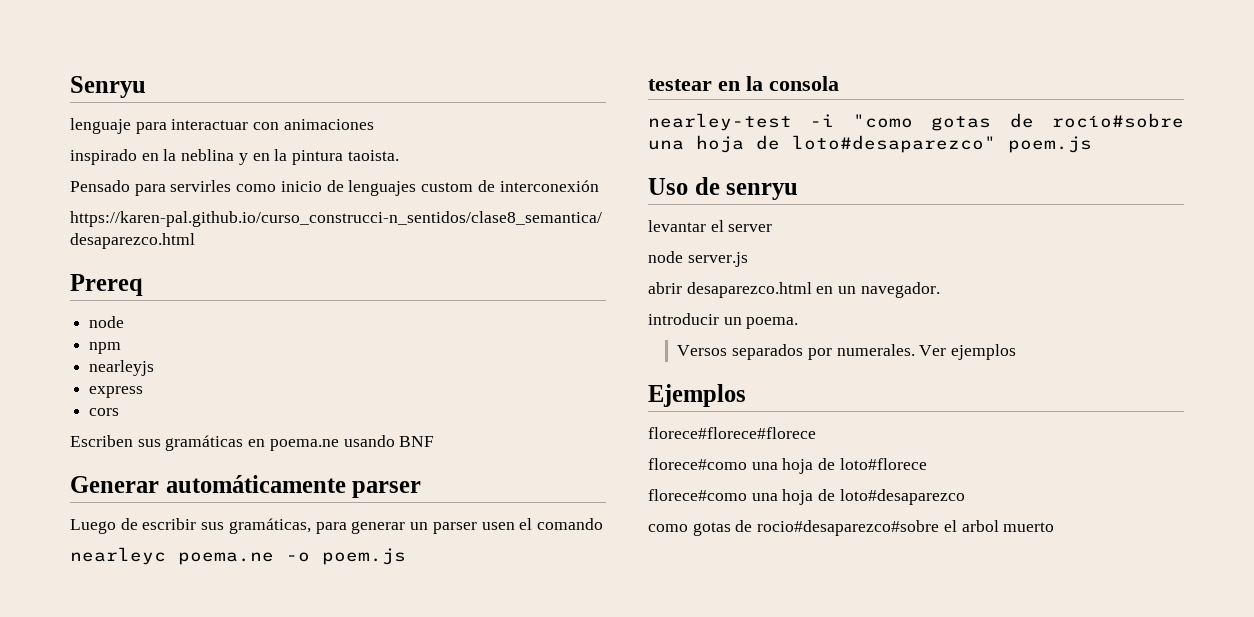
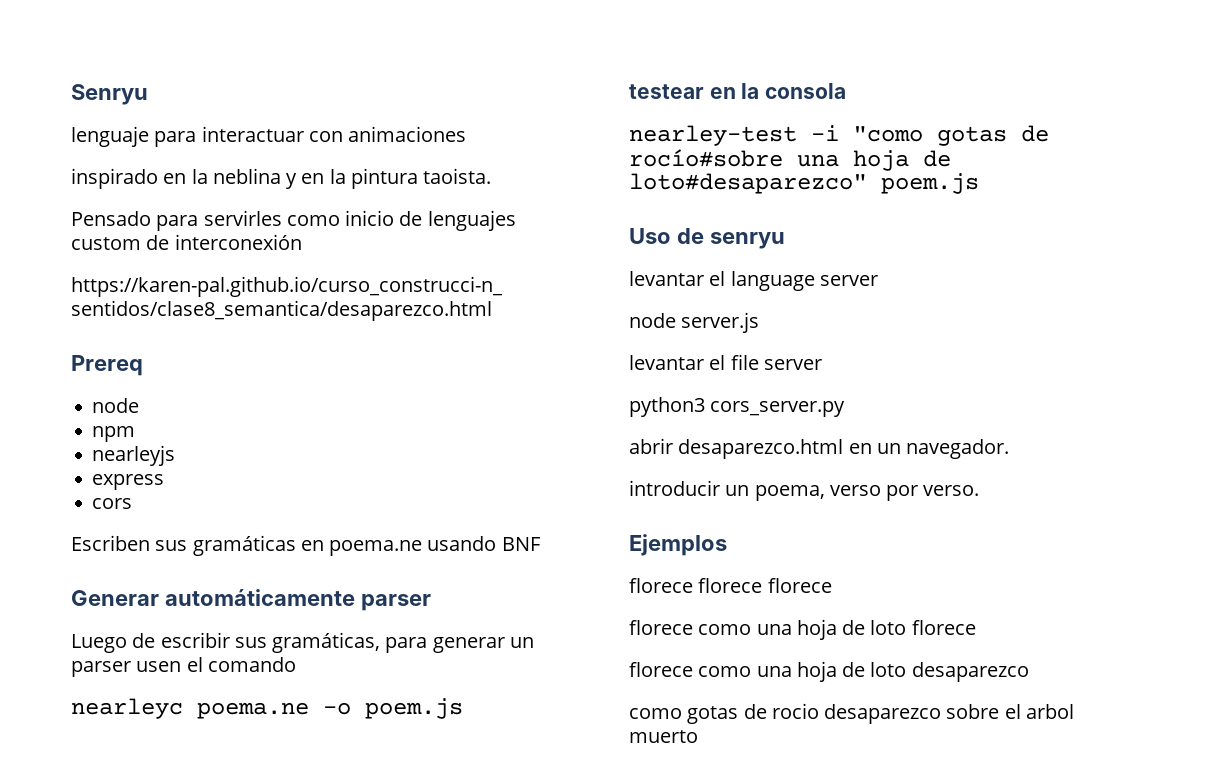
(724, 226) none -> [730,271,815,291] language
(748, 259) none -> [629,354,822,370] [629,397,846,417] // levantar el file server // python3 cors_server.py
[746,317,799,329] [677,344,1017,360] [648,384,746,407] [648,427,816,439] [648,458,927,474] [648,489,965,505] poema. // Versos separados por numerales. Ver ejemplos // Ejemplos // florece#florece#florece // florece#como una hoja de loto#florece // florece#como una hoja de loto#desaparezco -> [754,485,980,501] [629,534,727,556] [629,578,832,593] [629,619,976,640] [629,661,1029,682] poema, verso por verso. // Ejemplos // florece florece florece // florece como una hoja de loto florece // florece como una hoja de loto desaparezco
[757,520,940,536] rocio#desaparezco#sobre -> [771,703,1000,724] rocio desaparezco sobre

